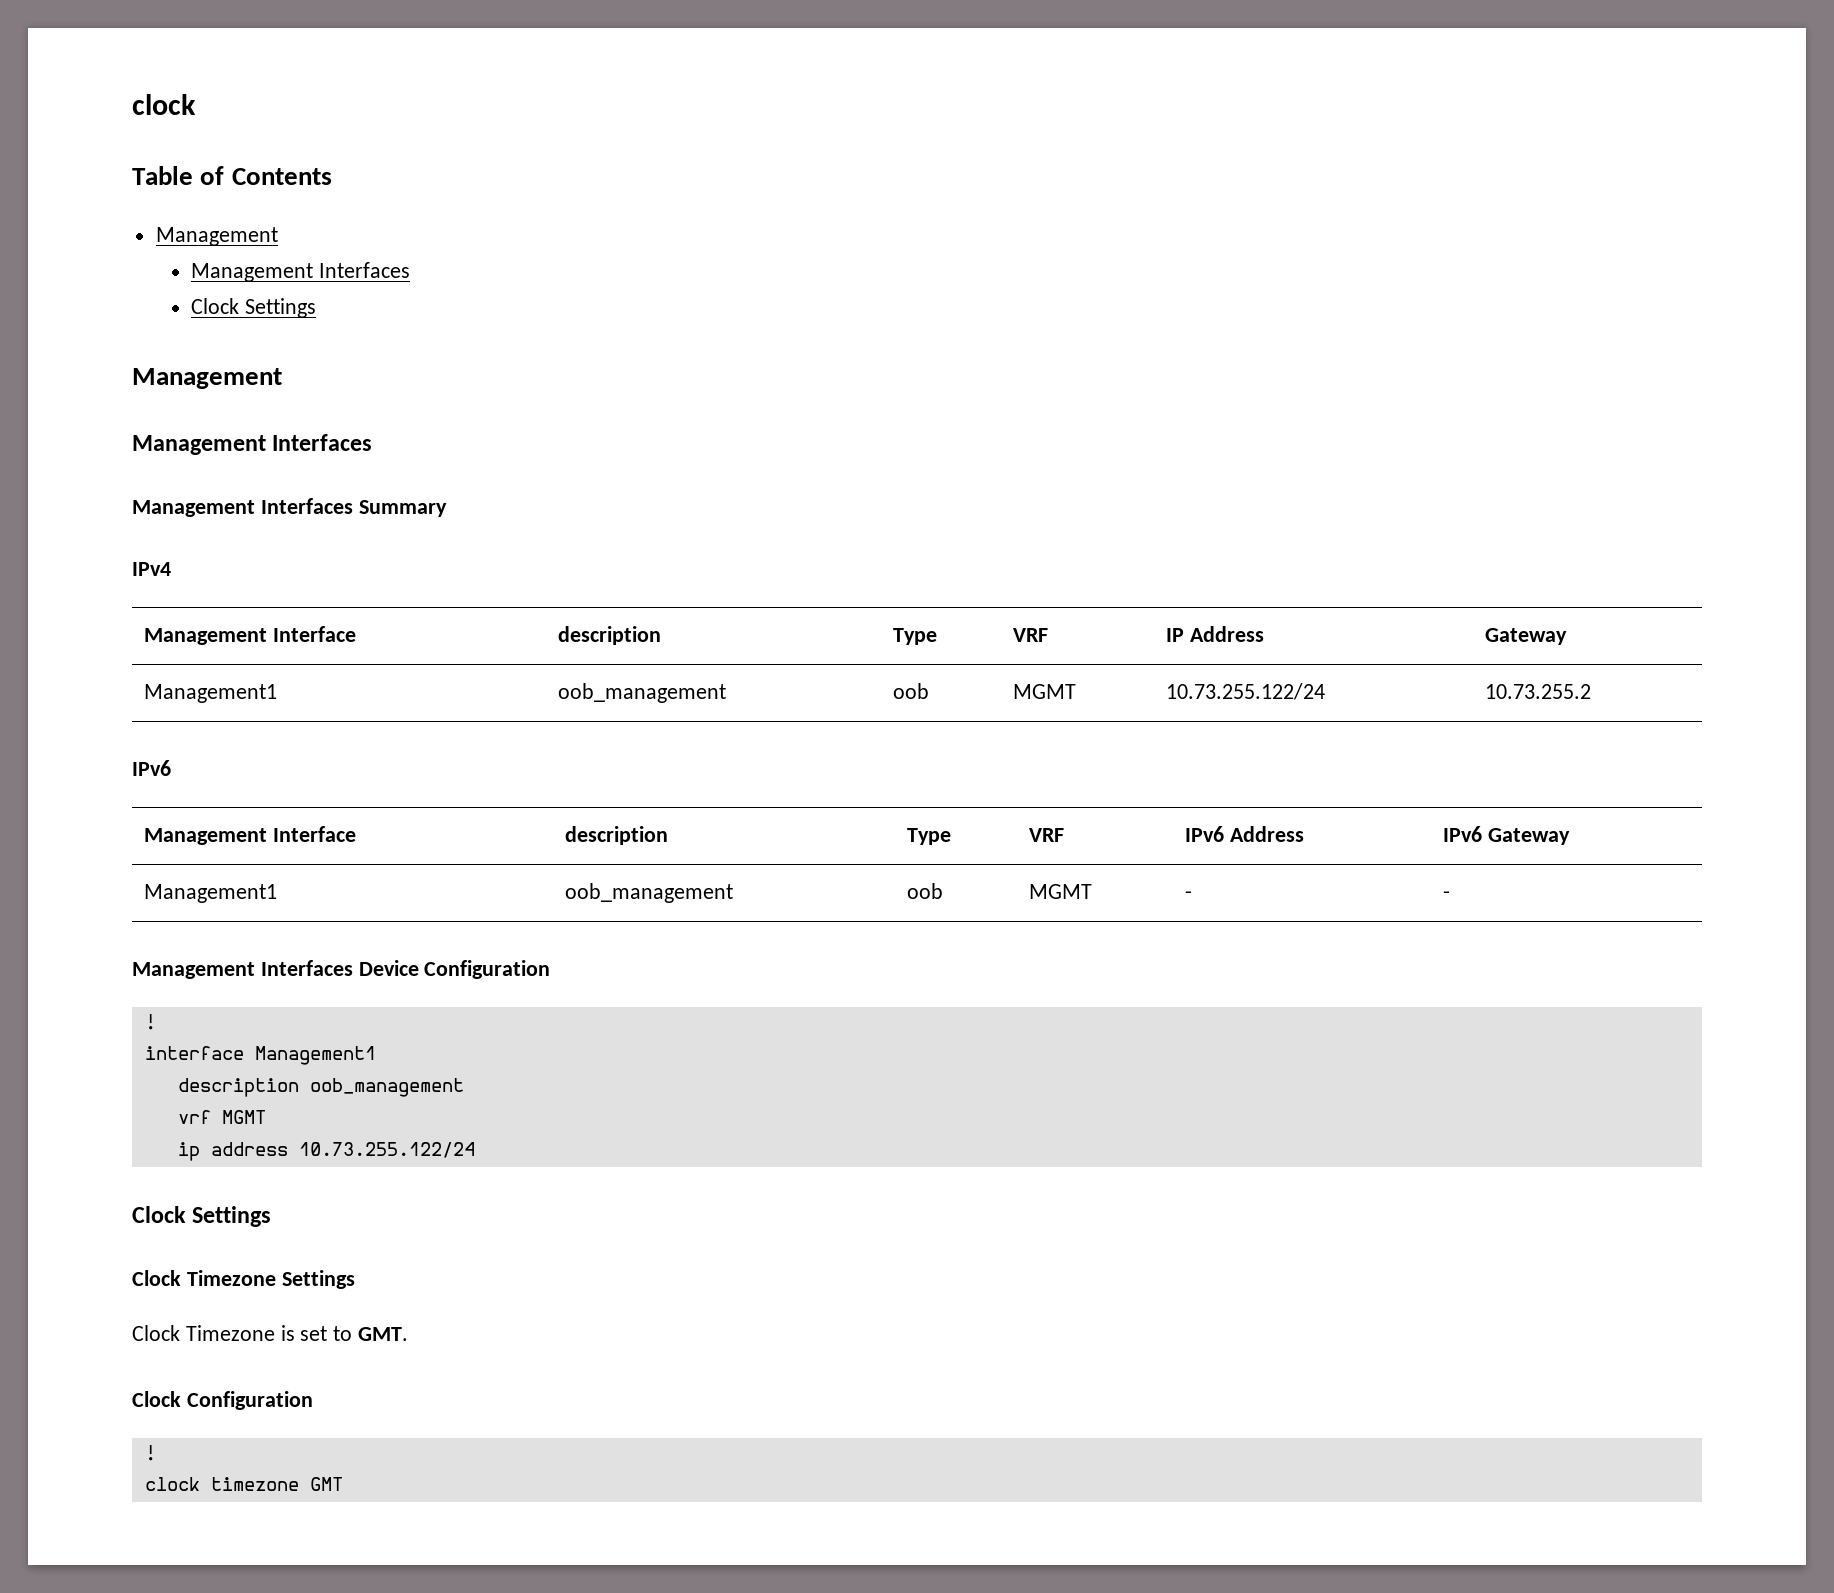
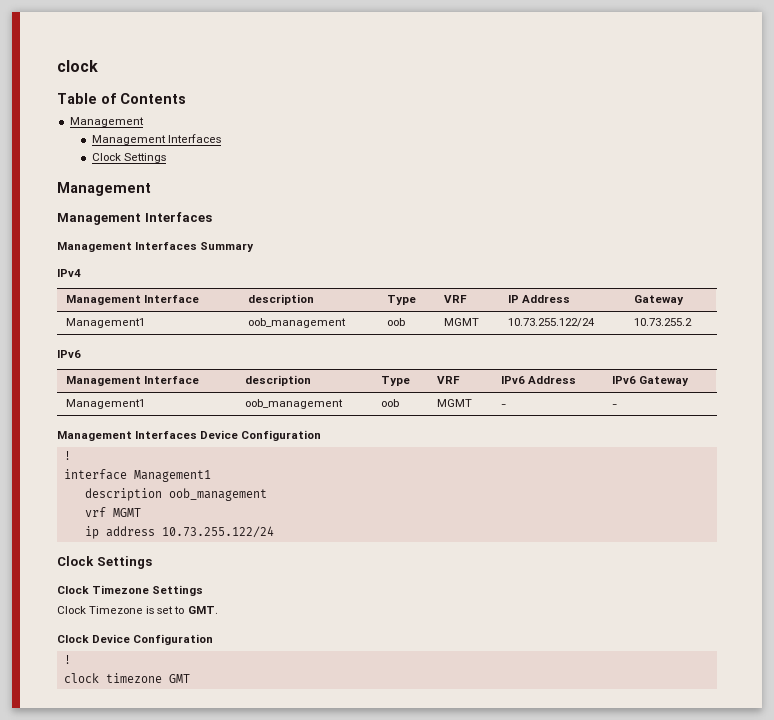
(181, 1399) none -> [92,634,131,643] Device

